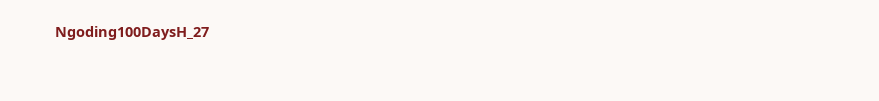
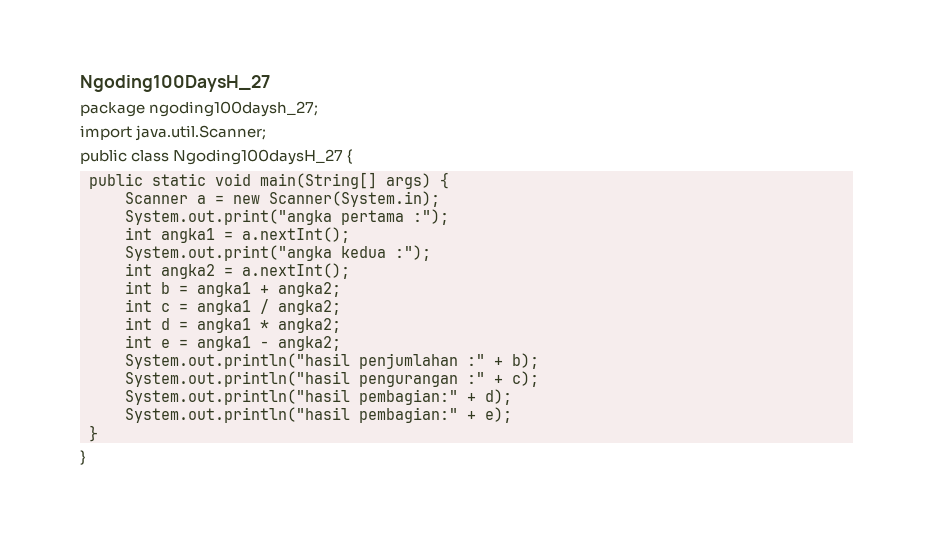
(209, 33) none -> [80,101,319,117] [80,125,267,141] [80,149,354,165] [89,172,449,189] [125,191,440,207] [125,209,449,225] [125,227,350,243] [125,245,431,261] [125,263,350,279] [125,281,341,297] [125,299,341,315] [125,317,341,333] [125,335,341,351] [125,353,539,369] [125,371,539,387] [125,389,512,405] [125,407,512,423] [89,425,98,442] [80,450,86,465] // package ngoding100daysh_27; // import java.util.Scanner; // public class Ngoding100daysH_27 { // public static void main(String[] args) { // Scanner a = new Scanner(System.in); // System.out.print("angka pertama :"); // int angka1 = a.nextInt(); // System.out.print("angka kedua :"); // int angka2 = a.nextInt(); // int b = angka1 + angka2; // int c = angka1 / angka2; // int d = angka1 * angka2; // int e = angka1 - angka2; // System.out.println("hasil penjumlahan :" + b); // System.out.println("hasil pengurangan :" + c); // System.out.println("hasil pembagian:" + d); // System.out.println("hasil pembagian:" + e); // } // }

